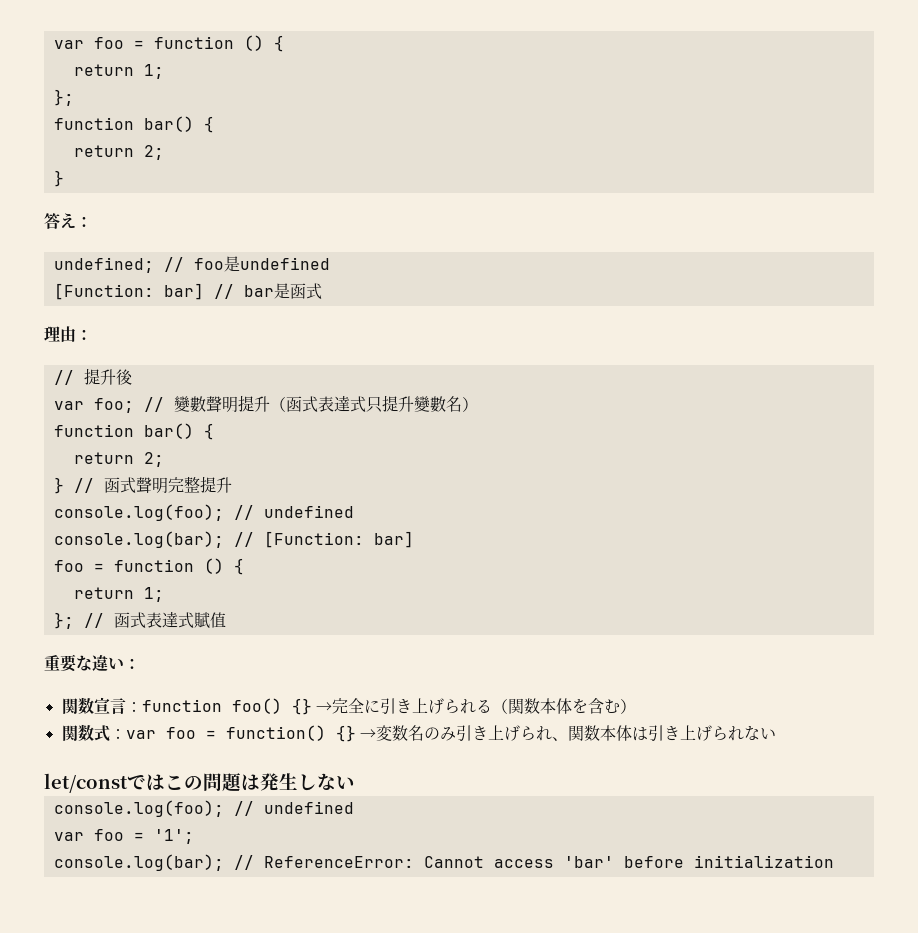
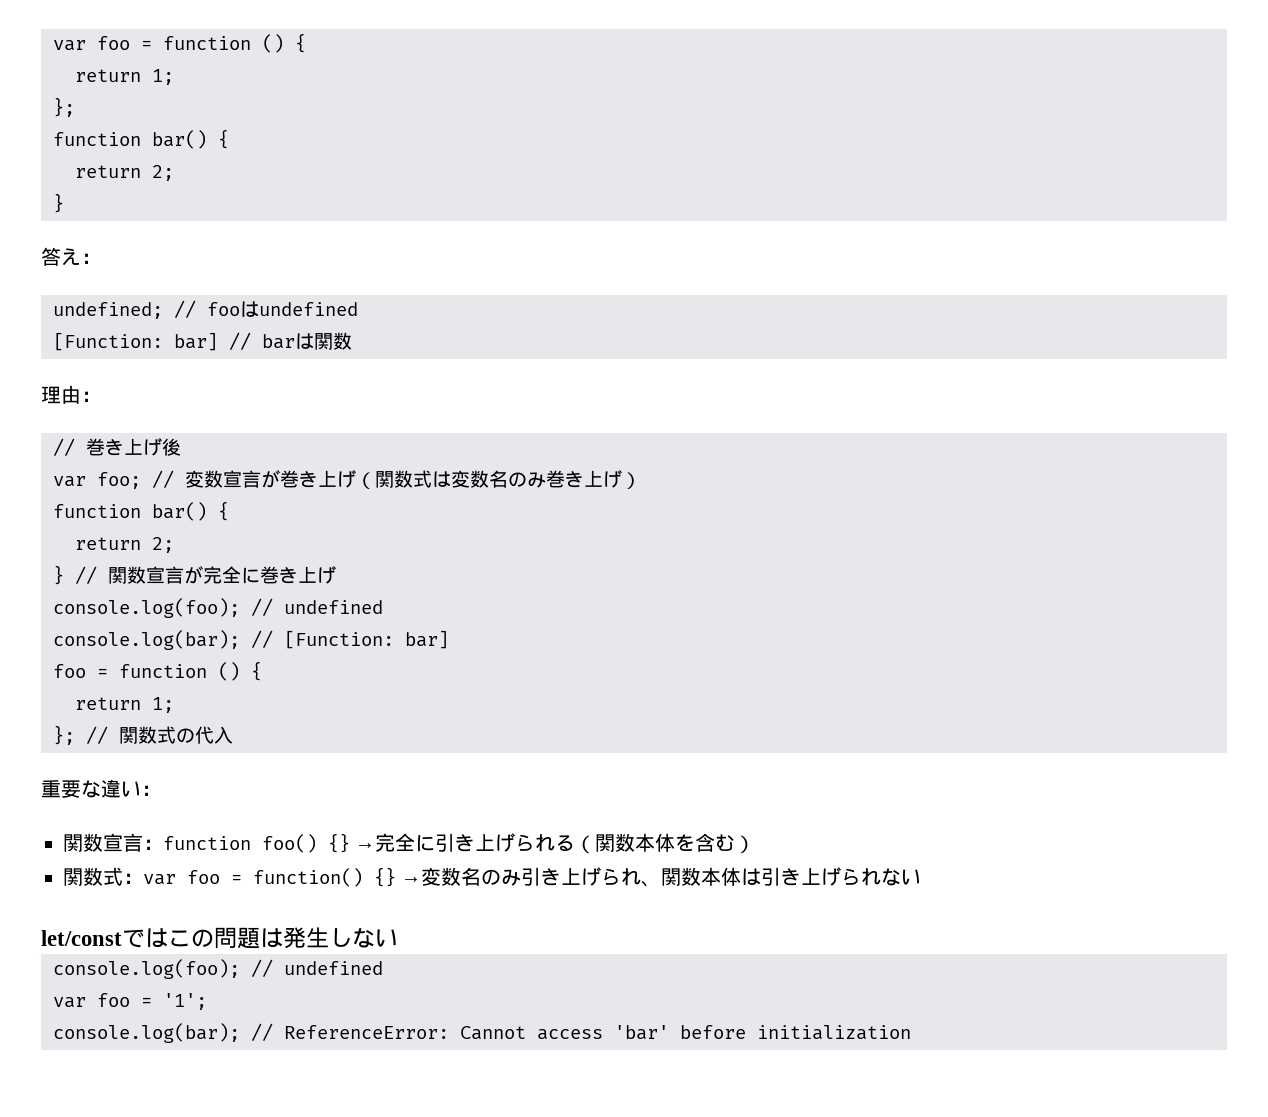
[223,256,240,272] 是 -> [240,301,259,317] は
[273,283,322,299] 是函式 -> [295,332,352,350] は関数
[83,368,116,385] 提升 -> [86,438,162,456] 巻き上げ
[173,395,462,413] 變數聲明提升（函式表達式只提升變數名 -> [185,470,622,489] 変数宣言が巻き上げ（関数式は変数名のみ巻き上げ
[103,476,232,494] 函式聲明完整提升 -> [108,566,336,584] 関数宣言が完全に巻き上げ
[113,611,226,629] 函式表達式賦值 -> [119,726,233,744] 関数式の代入

